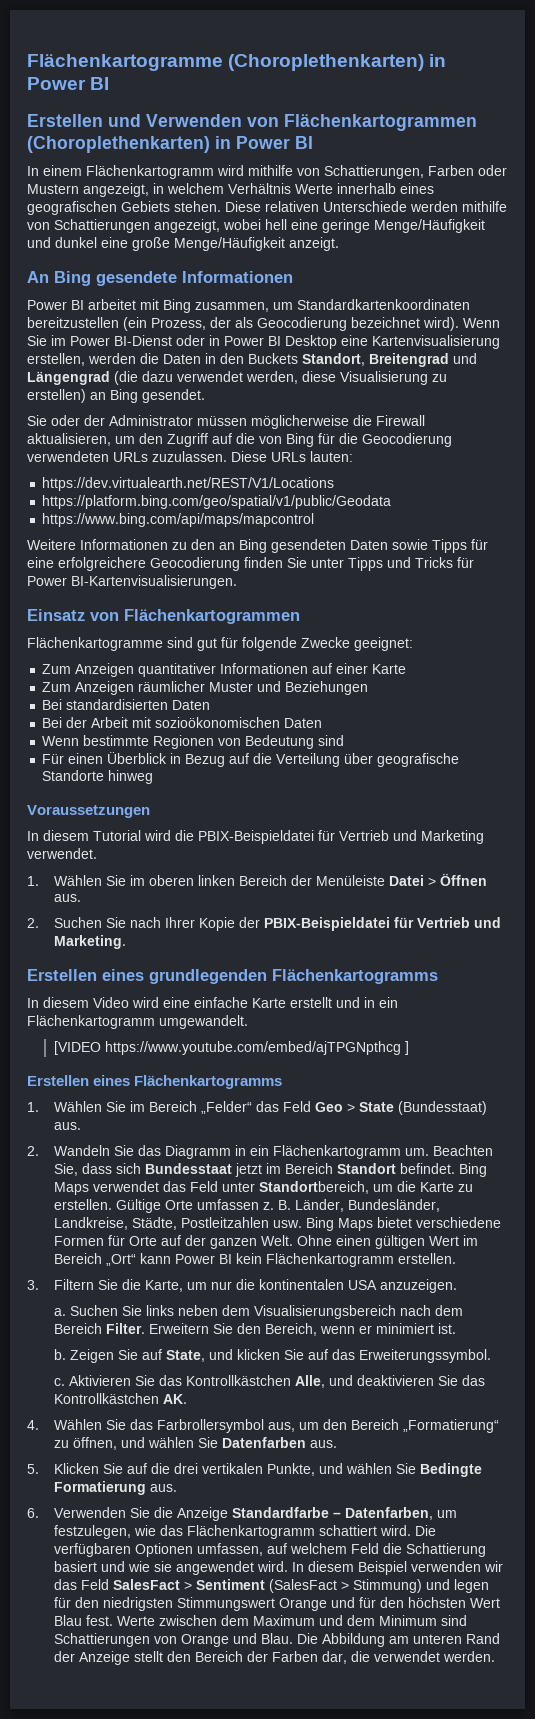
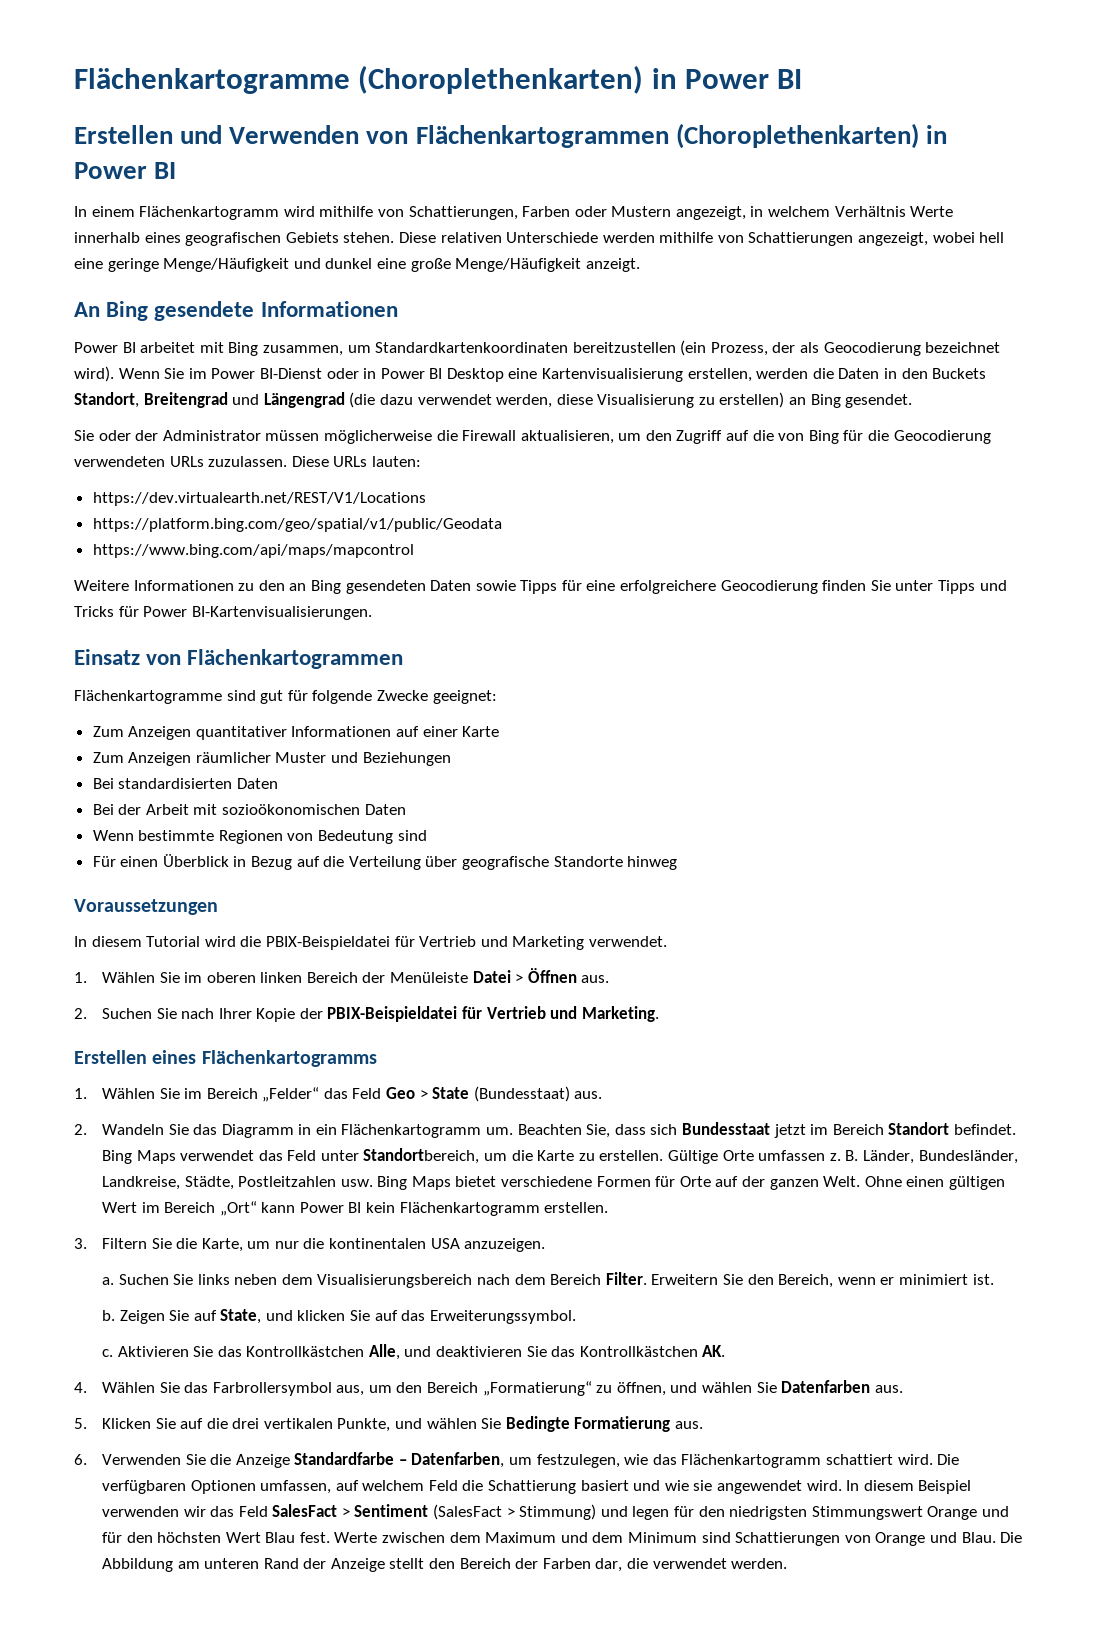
[27,969,438,984] [27,997,398,1008] [27,1015,248,1029] [53,1041,409,1055] // Erstellen eines grundlegenden Flächenkartogramms // In diesem Video wird eine einfache Karte erstellt und in ein Flächenkartogramm umgewandelt. // [VIDEO https://www.youtube.com/embed/ajTPGNpthcg ] -> (659, 1014) none

